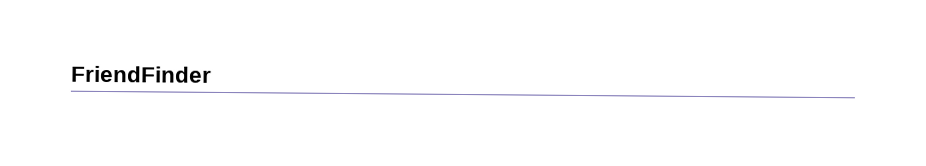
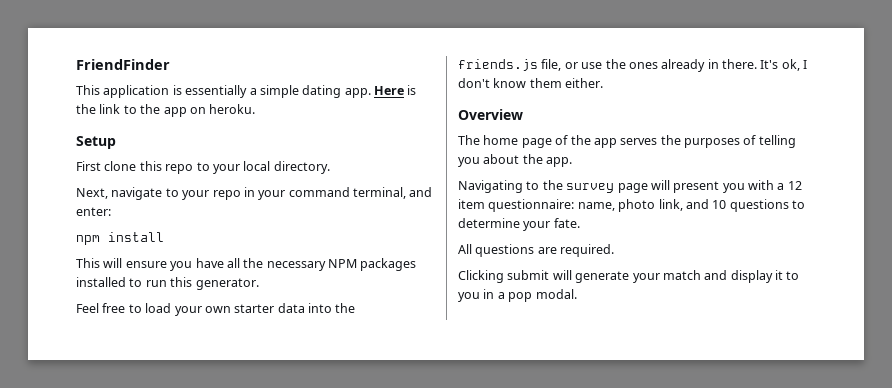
(212, 74) none -> [76,85,417,98] [76,104,256,117] [76,136,116,149] [76,161,330,174] [76,187,433,200] [76,207,111,216] [76,232,164,245] [76,258,417,271] [76,277,259,290] [76,303,356,316] [458,59,808,72] [458,78,604,88] [458,109,523,120] [458,135,796,148] [458,154,573,167] [458,180,802,193] [458,199,805,212] [458,218,580,231] [458,244,615,257] [458,270,800,283] [458,289,577,302] // This application is essentially a simple dating app. Here is the link to the app on heroku. // Setup // First clone this repo to your local directory. // Next, navigate to your repo in your command terminal, and enter: // npm install // This will ensure you have all the necessary NPM packages installed to run this generator. // Feel free to load your own starter data into the friends.js file, or use the ones already in there. It's ok, I don't know them either. // Overview // The home page of the app serves the purposes of telling you about the app. // Navigating to the survey page will present you with a 12 item questionnaire: name, photo link, and 10 questions to determine your fate. // All questions are required. // Clicking submit will generate your match and display it to you in a pop modal.

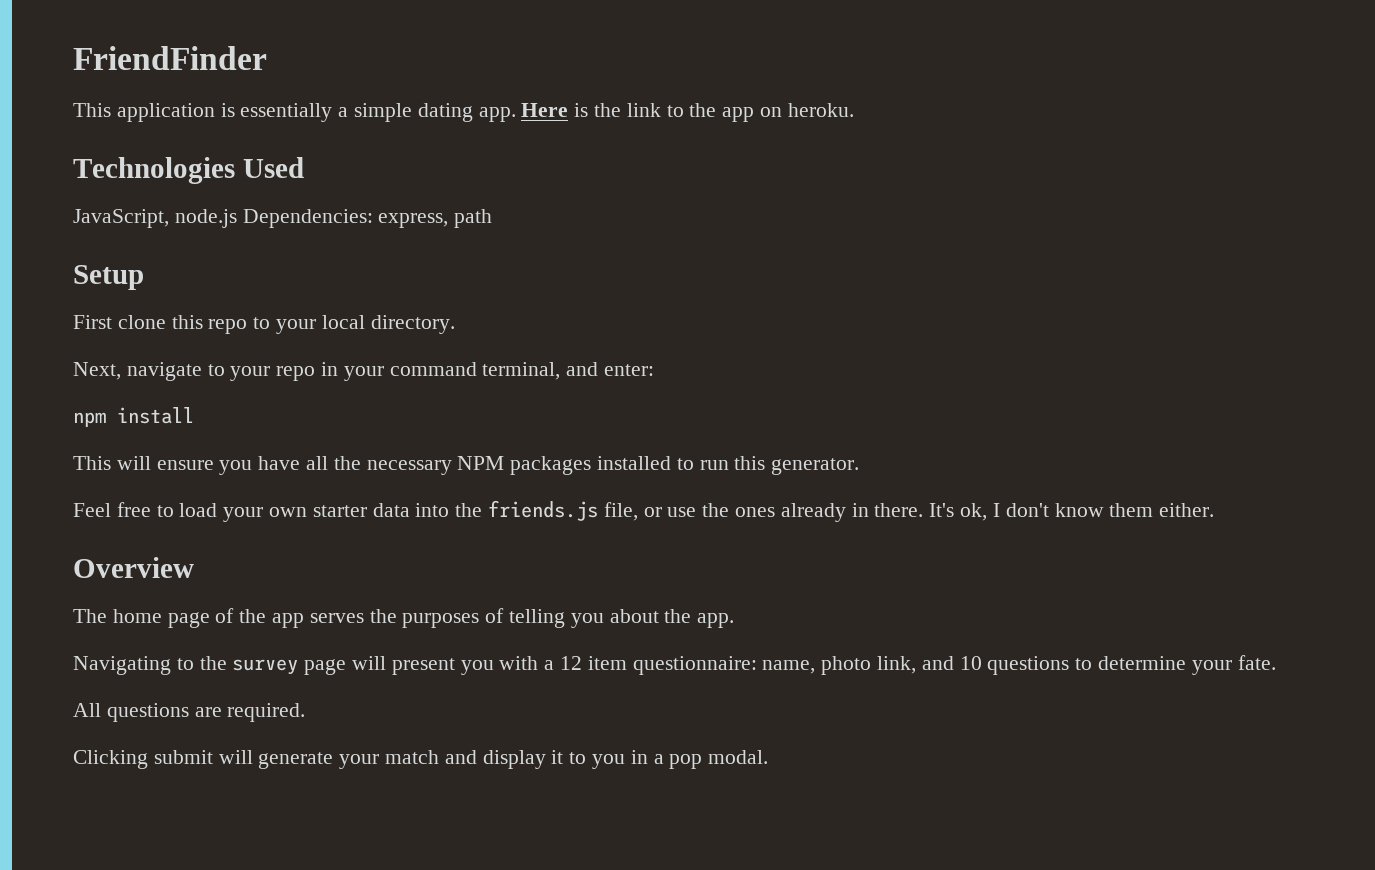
(256, 109) none -> [73,157,304,184] [73,209,493,228] // Technologies Used // JavaScript, node.js Dependencies: express, path

